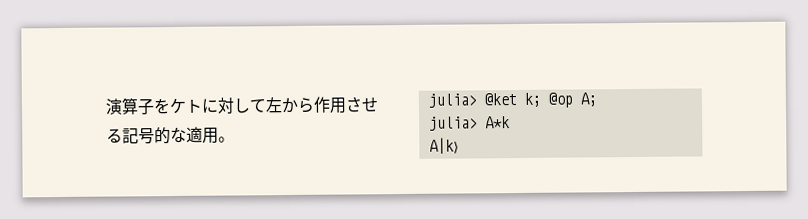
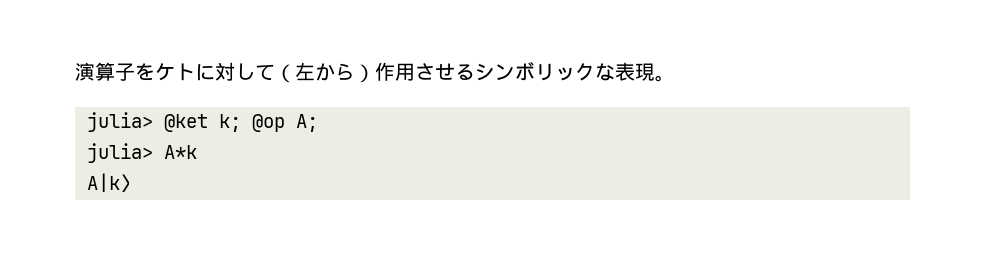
[265,96,379,114] [106,126,219,145] 左から作用させる記号的な適用 -> [275,61,655,83] （左から）作用させるシンボリックな表現

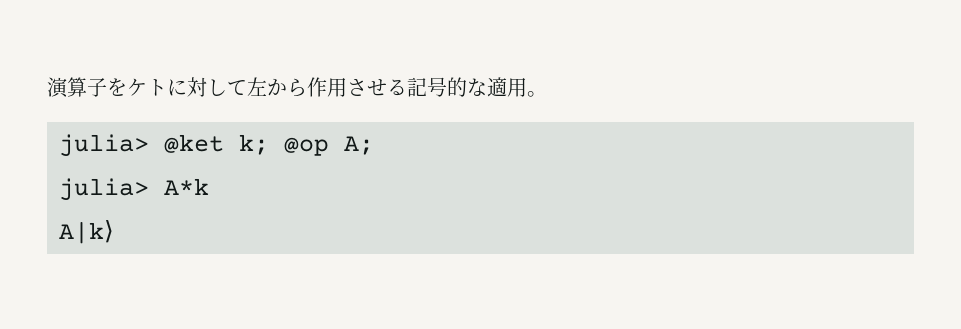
[275,61,655,83] （左から）作用させるシンボリックな表現 -> [247,77,527,97] 左から作用させる記号的な適用

